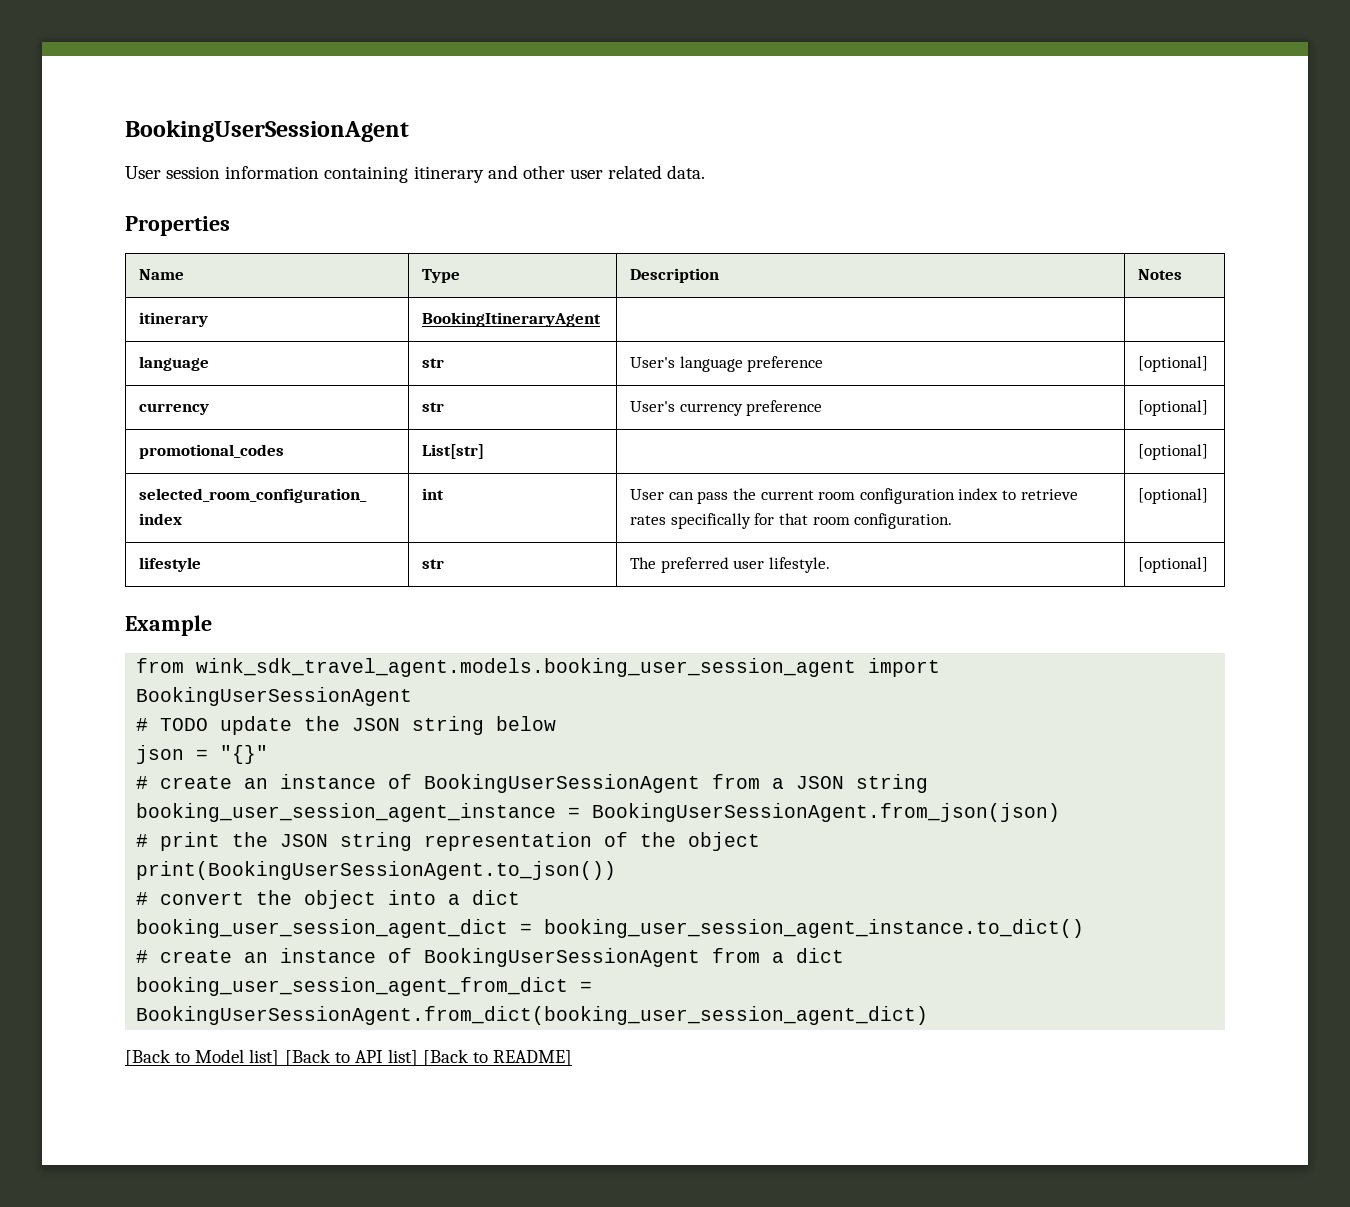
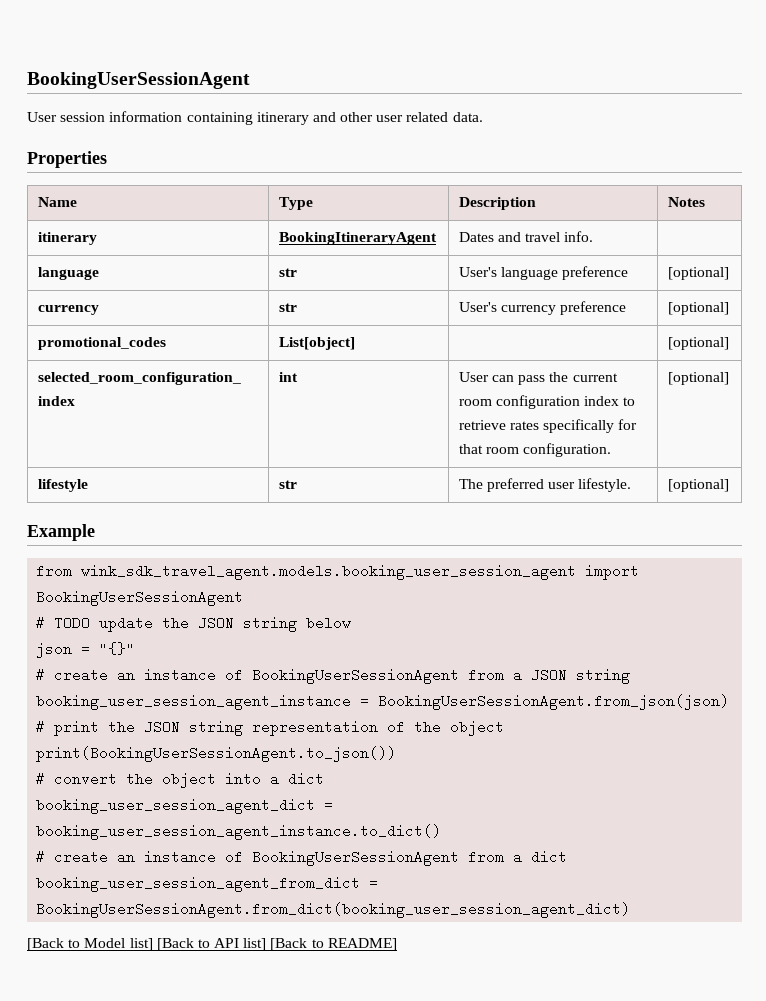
(602, 319) none -> [458,231,594,242] Dates and travel info.
[422,444,485,459] List[str] -> [278,337,355,350] List[object]

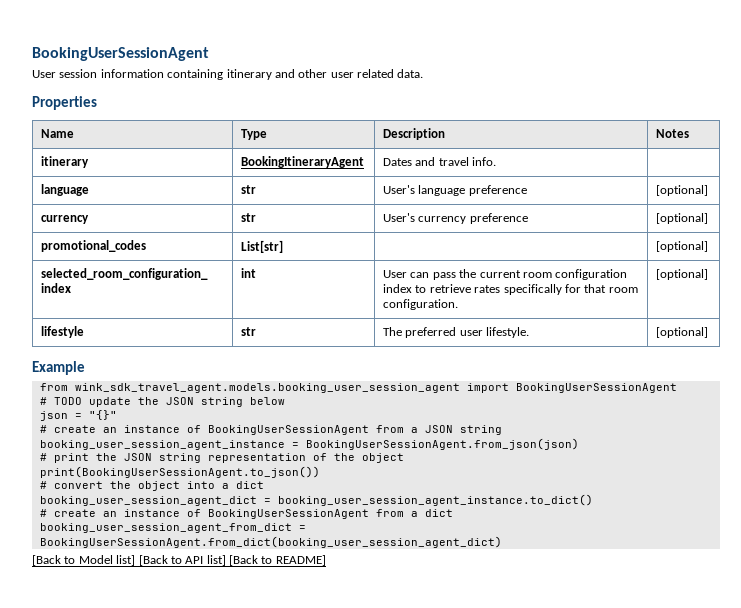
[278,337,355,350] List[object] -> [241,240,284,253] List[str]

